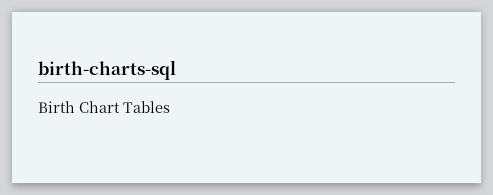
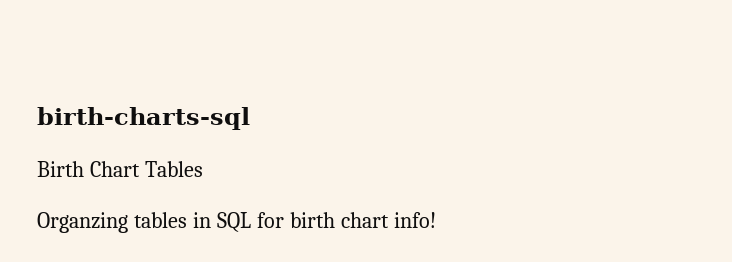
(170, 107) none -> [37,212,436,233] // Organzing tables in SQL for birth chart info!

